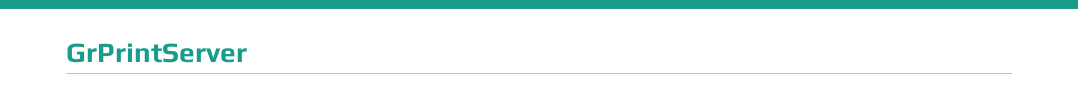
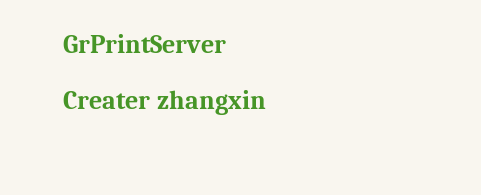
(247, 53) none -> [63,90,267,115] // Creater zhangxin

